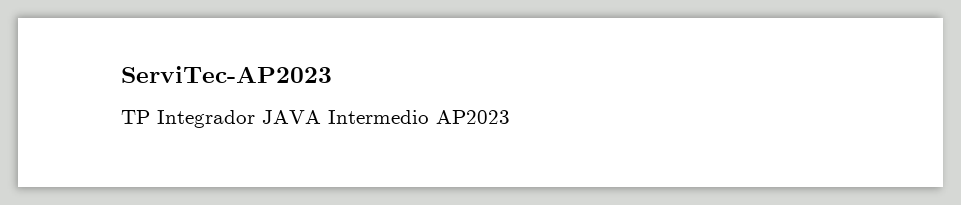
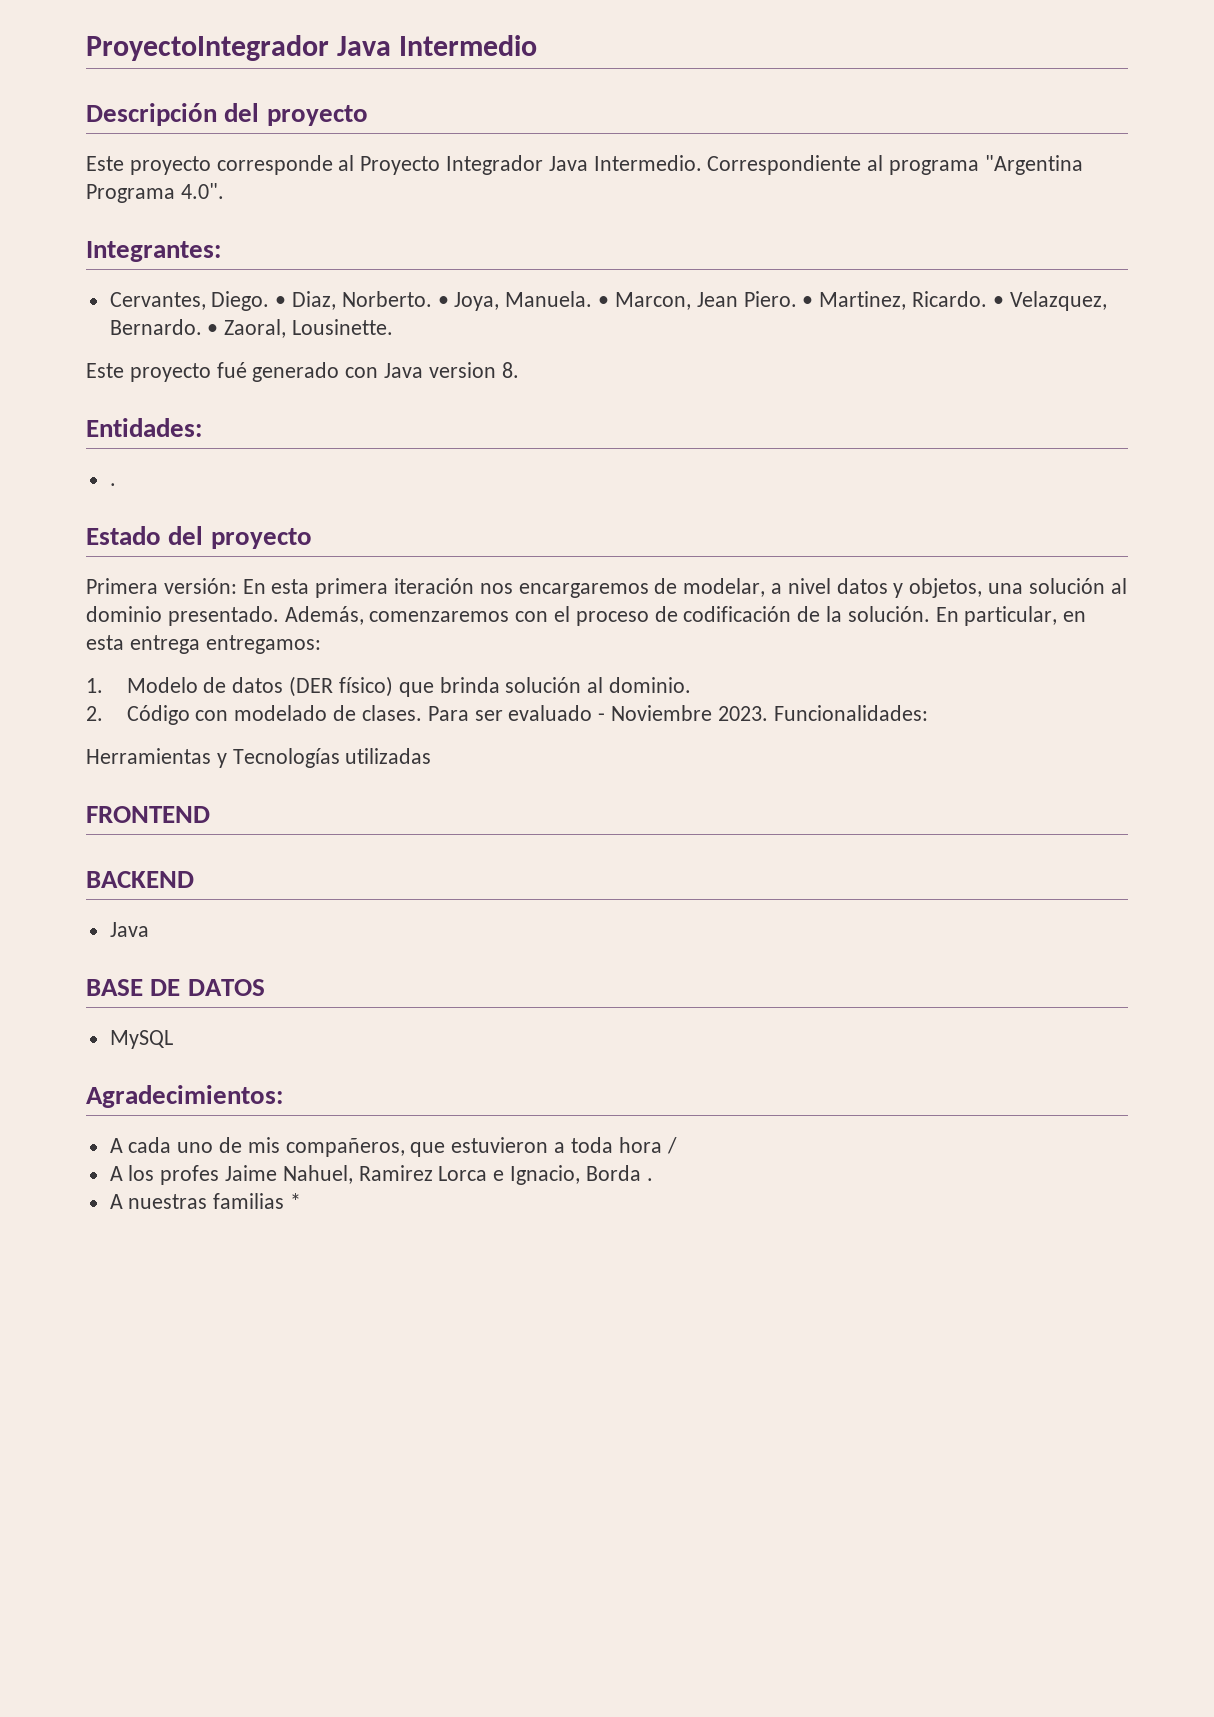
[121,66,332,83] [121,110,510,128] ServiTec-AP2023 // TP Integrador JAVA Intermedio AP2023 -> [86,35,538,61] [86,103,368,126] [86,155,1083,175] [86,183,224,203] [86,241,221,262] [109,291,1107,311] [109,319,394,338] [86,362,519,382] [86,418,202,437] [109,483,116,486] [86,526,312,549] [86,578,1127,598] [86,606,1087,626] [86,635,321,654] [86,676,691,697] [86,705,928,725] [86,748,432,768] [86,806,210,823] [86,871,194,888] [109,922,149,937] [86,979,265,996] [109,1030,173,1049] [86,1085,283,1108] [109,1137,677,1157] [109,1165,653,1185] [109,1193,302,1209] ProyectoIntegrador Java Intermedio // Descripción del proyecto // Este proyecto corresponde al Proyecto Integrador Java Intermedio. Correspondiente al programa "Argentina Programa 4.0". // Integrantes: // Cervantes, Diego. • Diaz, Norberto. • Joya, Manuela. • Marcon, Jean Piero. • Martinez, Ricardo. • Velazquez, Bernardo. • Zaoral, Lousinette. // Este proyecto fué generado con Java version 8. // Entidades: // . // Estado del proyecto // Primera versión: En esta primera iteración nos encargaremos de modelar, a nivel datos y objetos, una solución al dominio presentado. Además, comenzaremos con el proceso de codificación de la solución. En particular, en esta entrega entregamos: // 1. Modelo de datos (DER físico) que brinda solución al dominio. // 2. Código con modelado de clases. Para ser evaluado - Noviembre 2023. Funcionalidades: // Herramientas y Tecnologías utilizadas // FRONTEND // BACKEND // Java // BASE DE DATOS // MySQL // Agradecimientos: // A cada uno de mis compañeros, que estuvieron a toda hora / // A los profes Jaime Nahuel, Ramirez Lorca e Ignacio, Borda . // A nuestras familias *

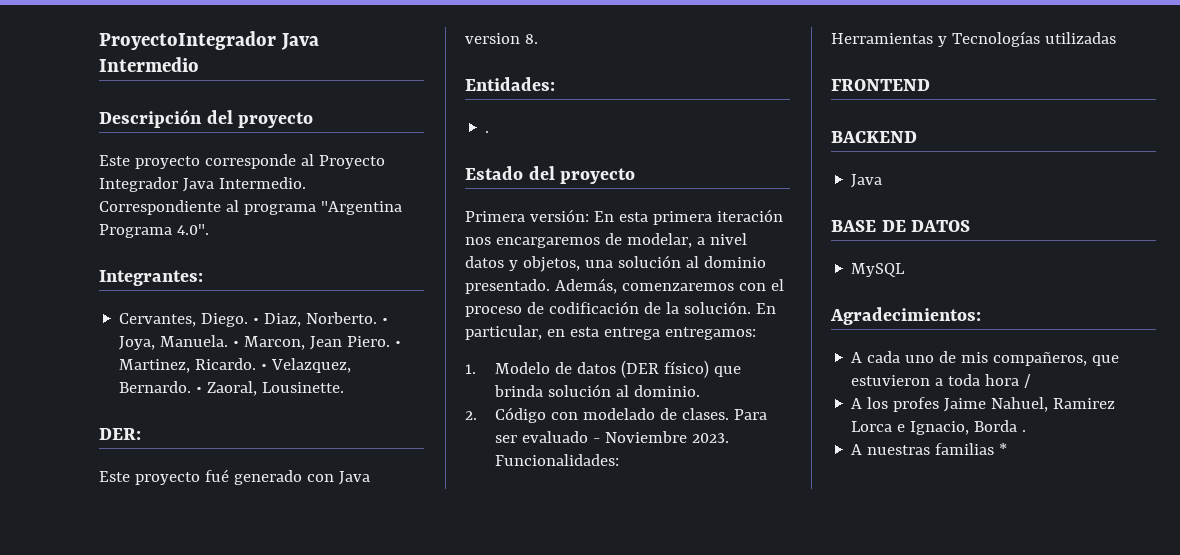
(394, 327) none -> [99,428,141,440] // DER:

